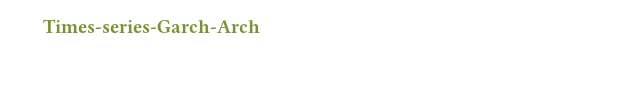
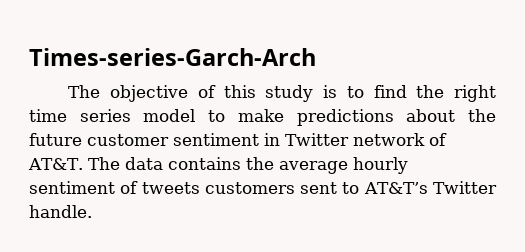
(260, 26) none -> [68,85,496,102] [29,109,497,126] [29,133,447,146] [28,157,408,174] [29,181,498,194] [29,205,92,218] // The objective of this study is to find the right time series model to make predictions about the future customer sentiment in Twitter network of AT&T. The data contains the average hourly sentiment of tweets customers sent to AT&T’s Twitter handle.

